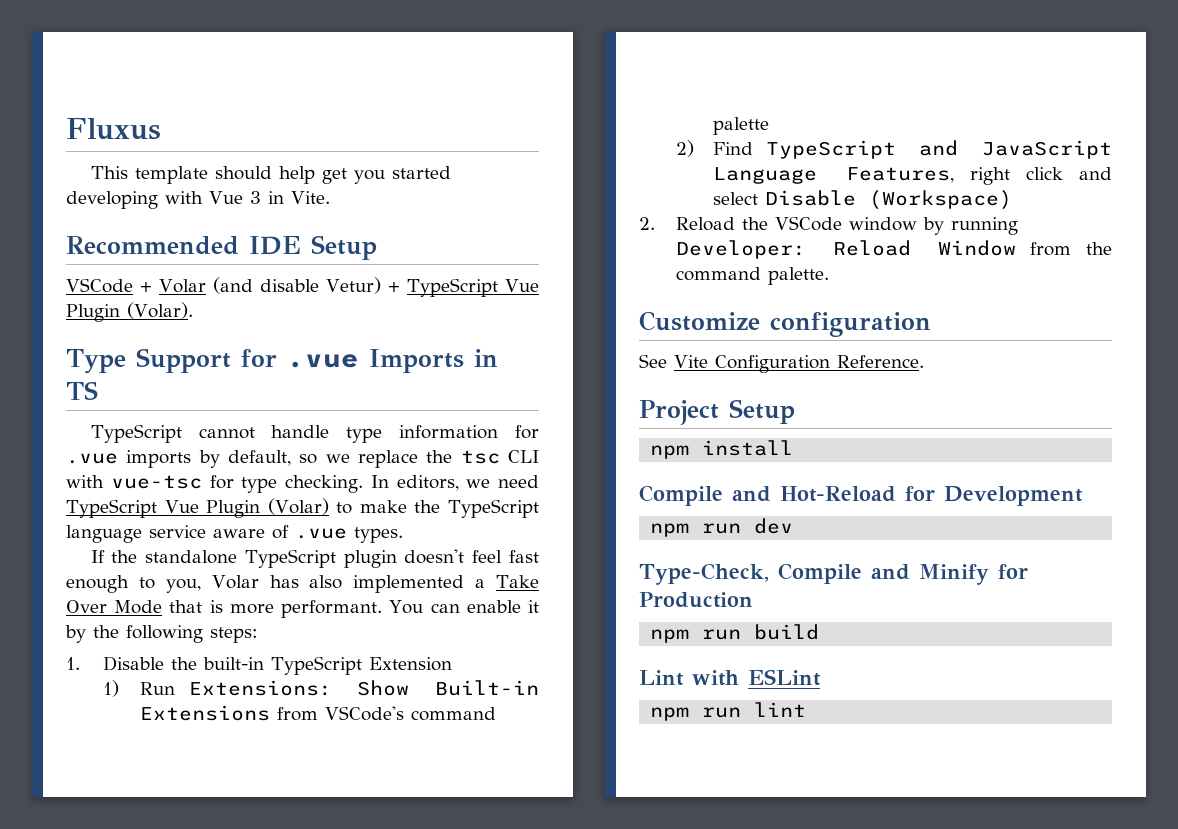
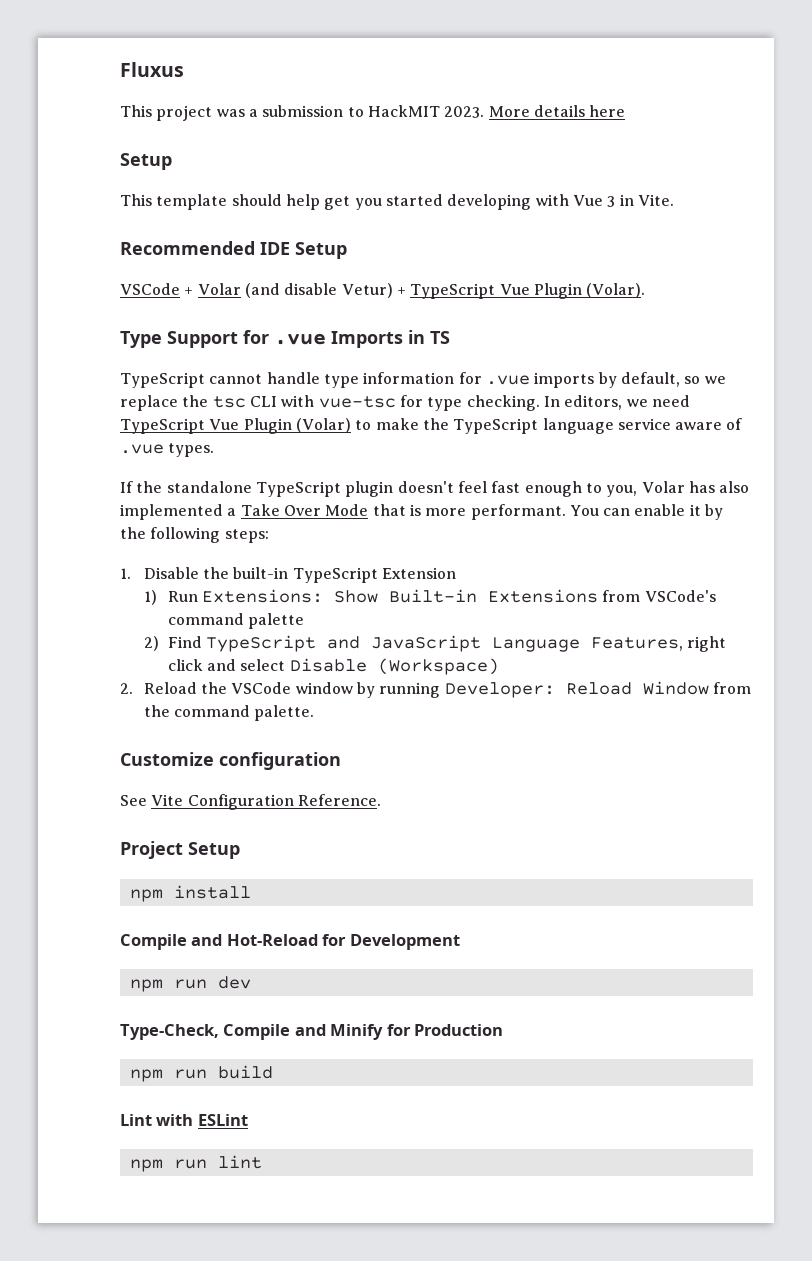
(161, 129) none -> [120,105,626,121] [120,153,172,170] // This project was a submission to HackMIT 2023. More details here // Setup

